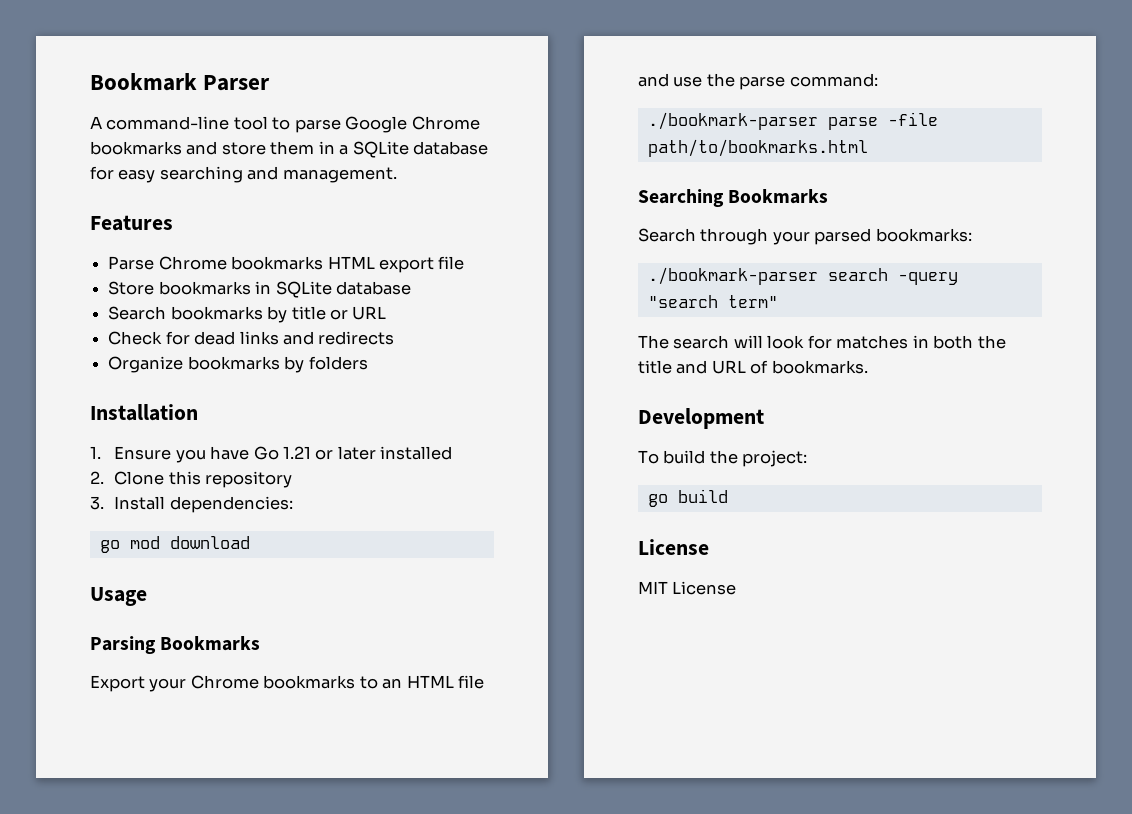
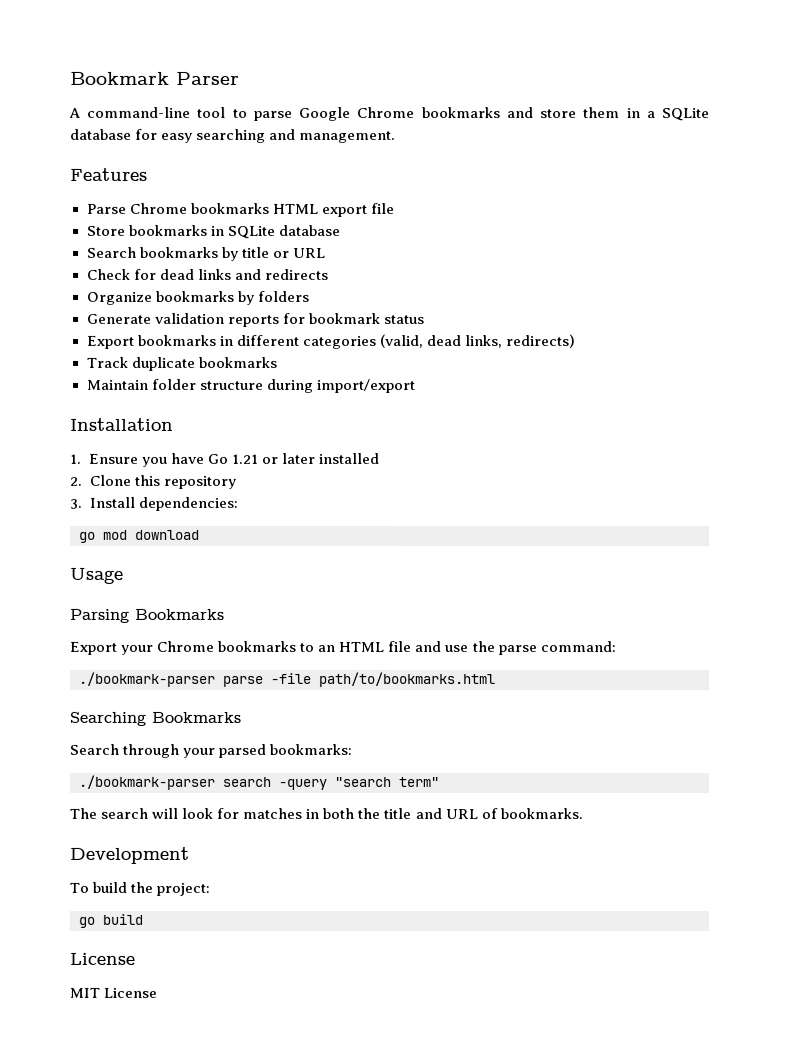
(368, 363) none -> [86,312,425,327] [86,333,576,349] [86,356,278,371] [86,378,416,394] // Generate validation reports for bookmark status // Export bookmarks in different categories (valid, dead links, redirects) // Track duplicate bookmarks // Maintain folder structure during import/export

